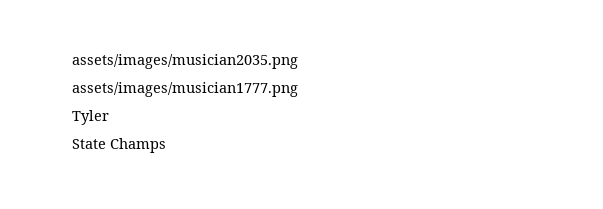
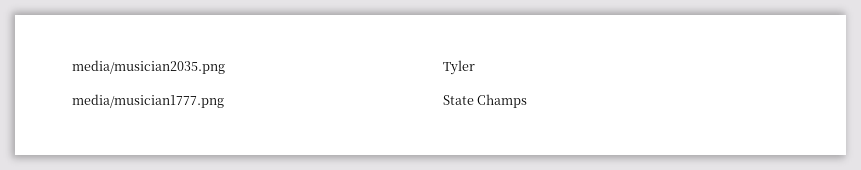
[72,54,298,69] [72,82,298,97] assets/images/musician2035.png // assets/images/musician1777.png -> [72,60,225,74] [72,94,224,108] media/musician2035.png // media/musician1777.png

